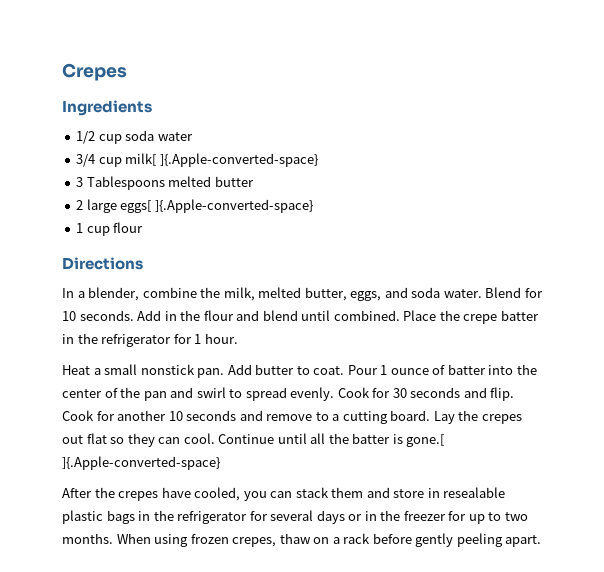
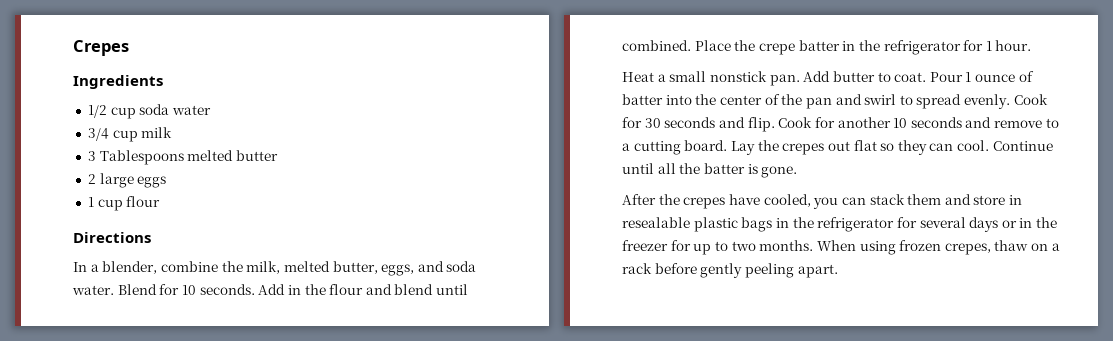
[125,153,318,167] milk[ ]{.Apple-converted-space} -> [141,127,173,138] milk
[120,199,313,213] eggs[ ]{.Apple-converted-space} -> [137,176,167,188] eggs
[406,434,445,447] [62,456,220,470] gone.[ ]{.Apple-converted-space} -> [761,166,798,178] gone.

